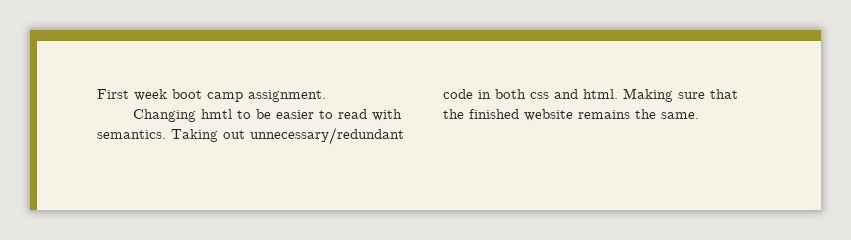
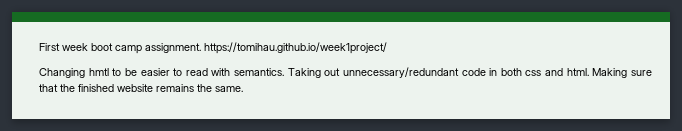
(326, 96) none -> [204,42,387,54] https://tomihau.github.io/week1project/

